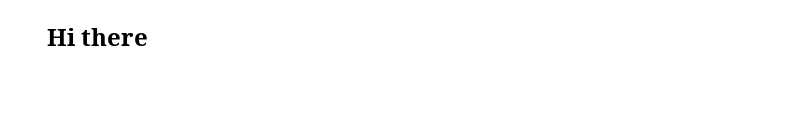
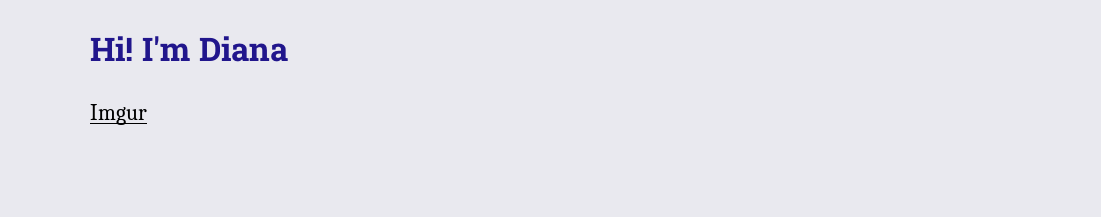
[47,28,149,46] Hi there -> [90,36,288,62] [90,104,147,125] Hi! I'm Diana // Imgur

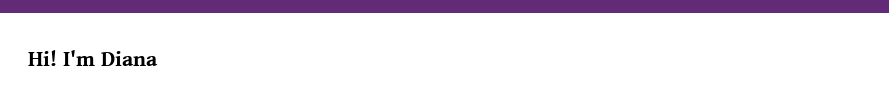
[90,104,147,125] // Imgur -> (158, 58) none

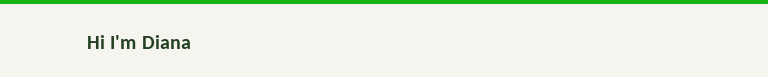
[28,50,57,66] Hi! -> [87,35,105,49] Hi

